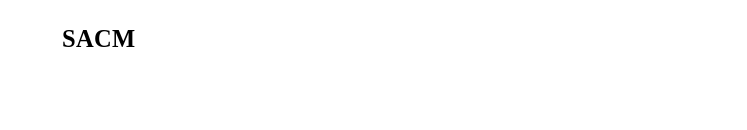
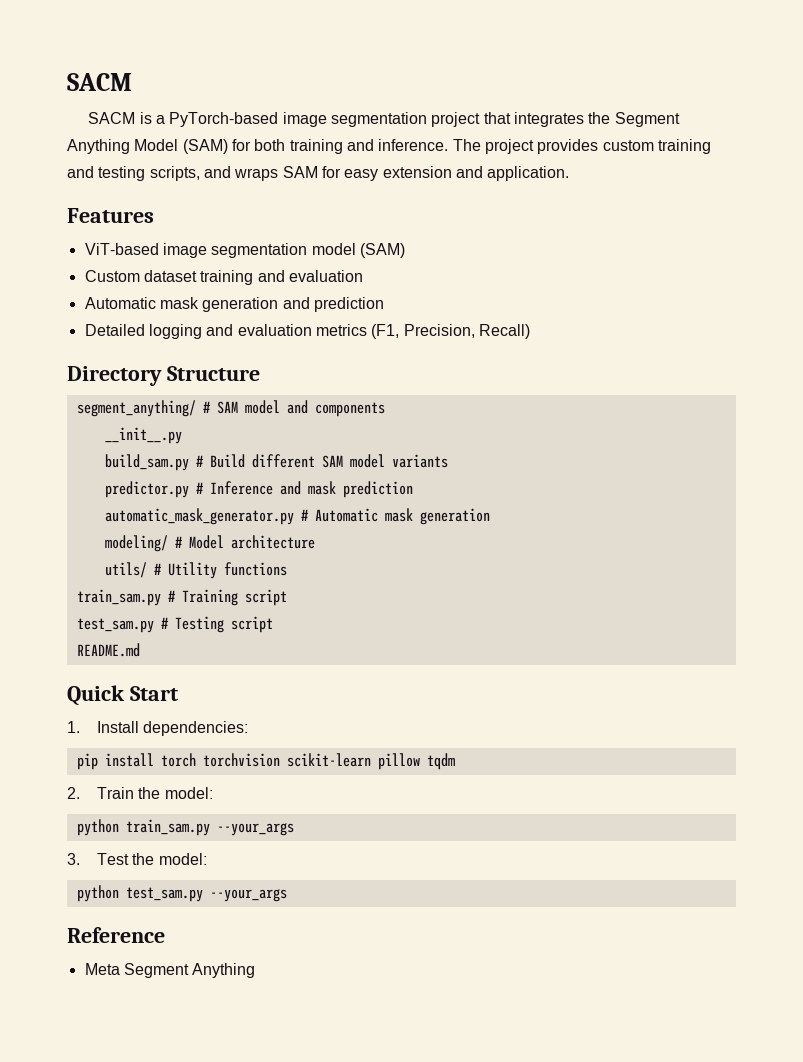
[62,30,135,47] SACM -> [67,73,132,91] [88,112,680,127] [67,139,711,154] [67,166,570,181] [67,208,154,223] [84,243,405,258] [84,270,363,285] [84,297,384,312] [84,324,530,339] [67,366,260,386] [76,400,385,417] [104,427,182,444] [104,454,448,471] [104,481,413,498] [104,508,490,525] [104,535,315,552] [104,562,287,579] [76,589,287,606] [76,616,273,633] [76,643,140,657] [67,685,178,706] [67,721,249,736] [76,753,455,770] [67,787,213,799] [76,819,294,836] [67,853,207,865] [76,885,287,902] [67,927,165,943] [84,963,256,978] SACM // SACM is a PyTorch-based image segmentation project that integrates the Segment Anything Model (SAM) for both training and inference. The project provides custom training and testing scripts, and wraps SAM for easy extension and application. // Features // ViT-based image segmentation model (SAM) // Custom dataset training and evaluation // Automatic mask generation and prediction // Detailed logging and evaluation metrics (F1, Precision, Recall) // Directory Structure // segment_anything/ # SAM model and components // __init__.py // build_sam.py # Build different SAM model variants // predictor.py # Inference and mask prediction // automatic_mask_generator.py # Automatic mask generation // modeling/ # Model architecture // utils/ # Utility functions // train_sam.py # Training script // test_sam.py # Testing script // README.md // Quick Start // 1. Install dependencies: // pip install torch torchvision scikit-learn pillow tqdm // 2. Train the model: // python train_sam.py --your_args // 3. Test the model: // python test_sam.py --your_args // Reference // Meta Segment Anything

